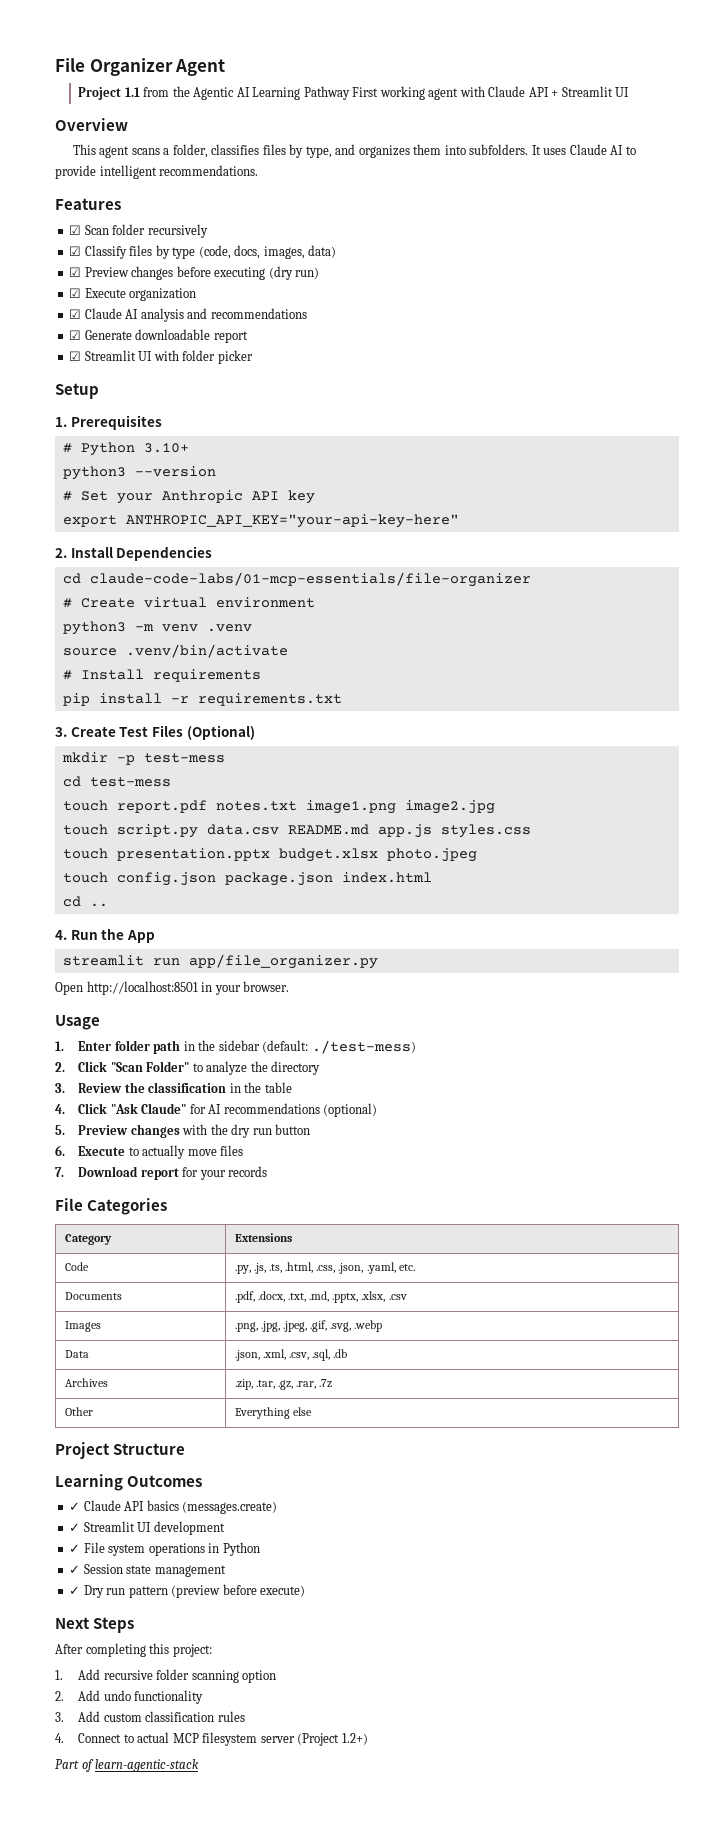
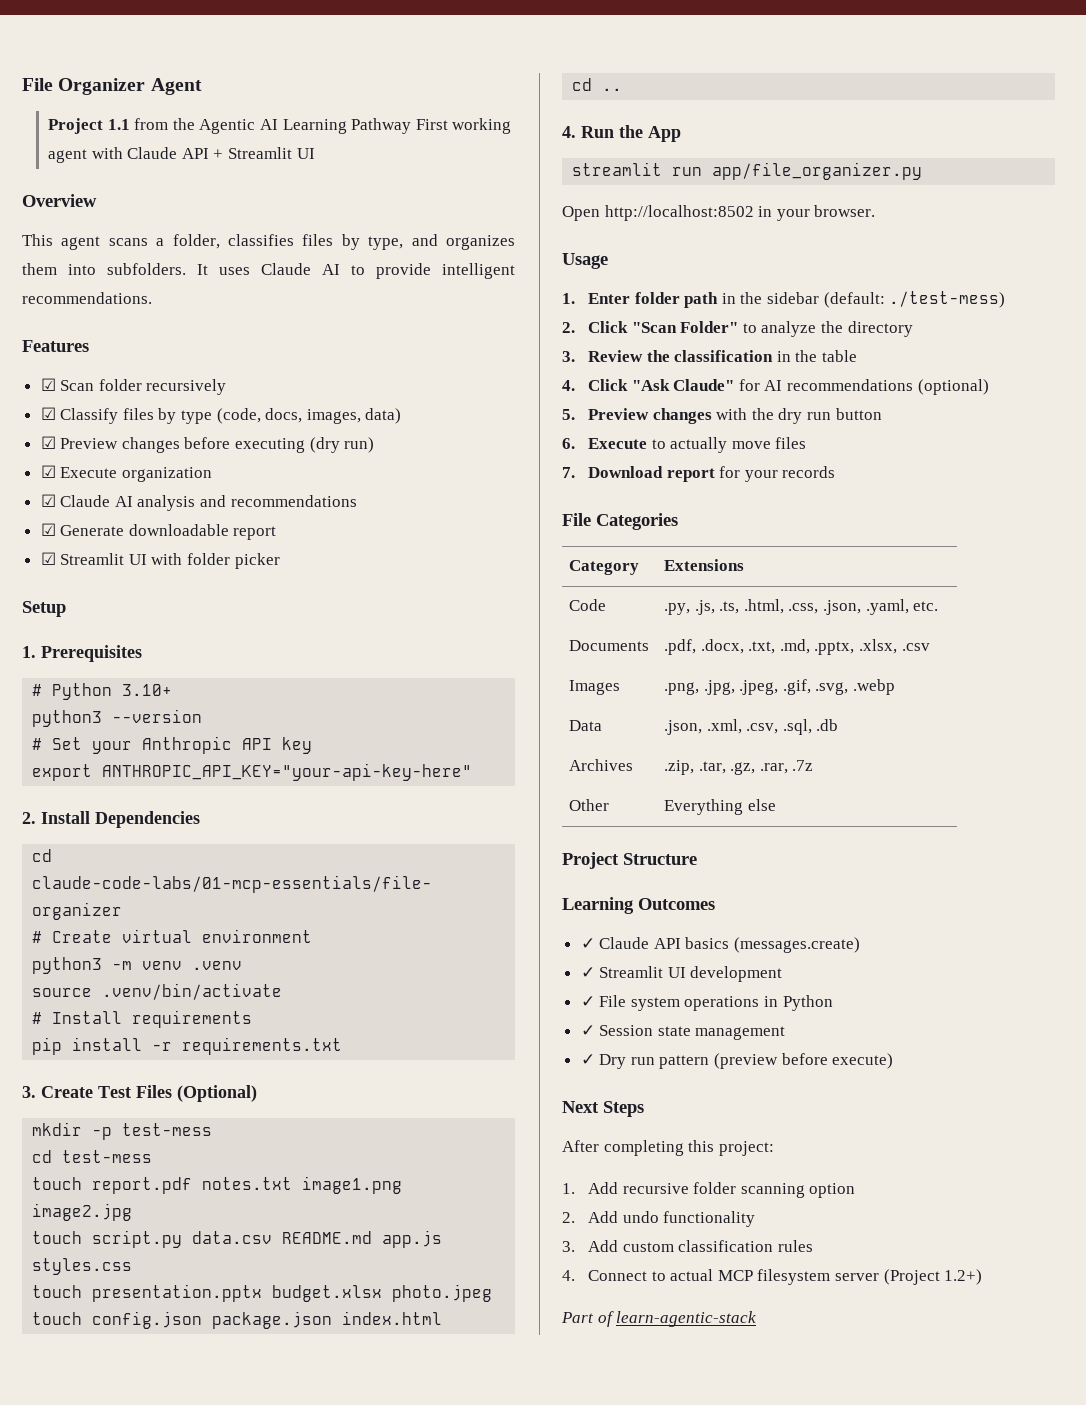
[86,981,198,995] http://localhost:8501 -> [604,205,754,221] http://localhost:8502

